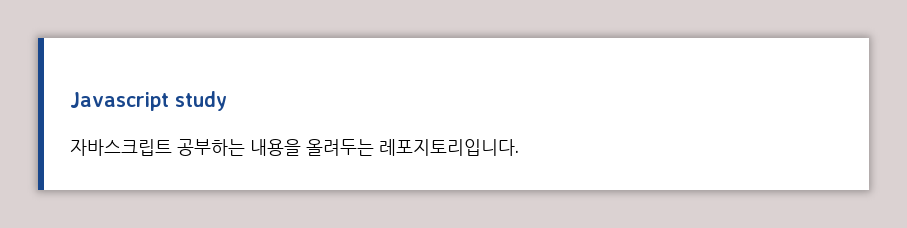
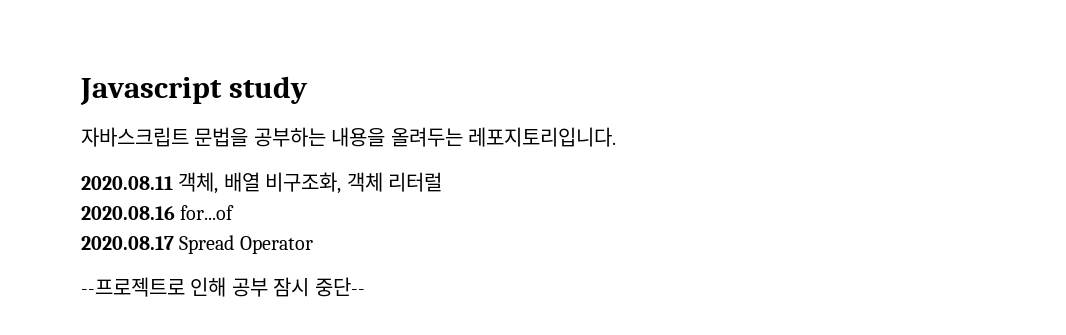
(172, 147) none -> [194,127,249,147] 문법을
(519, 147) none -> [81,172,442,194] [81,205,235,220] [81,235,313,254] [81,277,365,297] // 2020.08.11 객체, 배열 비구조화, 객체 리터럴 // 2020.08.16 for...of // 2020.08.17 Spread Operator // --프로젝트로 인해 공부 잠시 중단--

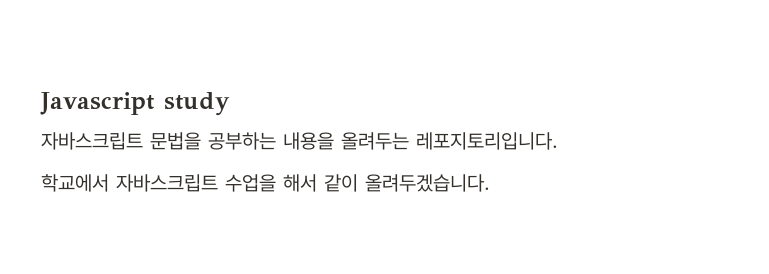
[81,172,442,194] [81,205,235,220] [81,235,313,254] [81,277,365,297] 2020.08.11 객체, 배열 비구조화, 객체 리터럴 // 2020.08.16 for...of // 2020.08.17 Spread Operator // --프로젝트로 인해 공부 잠시 중단-- -> [41,174,490,192] 학교에서 자바스크립트 수업을 해서 같이 올려두겠습니다.

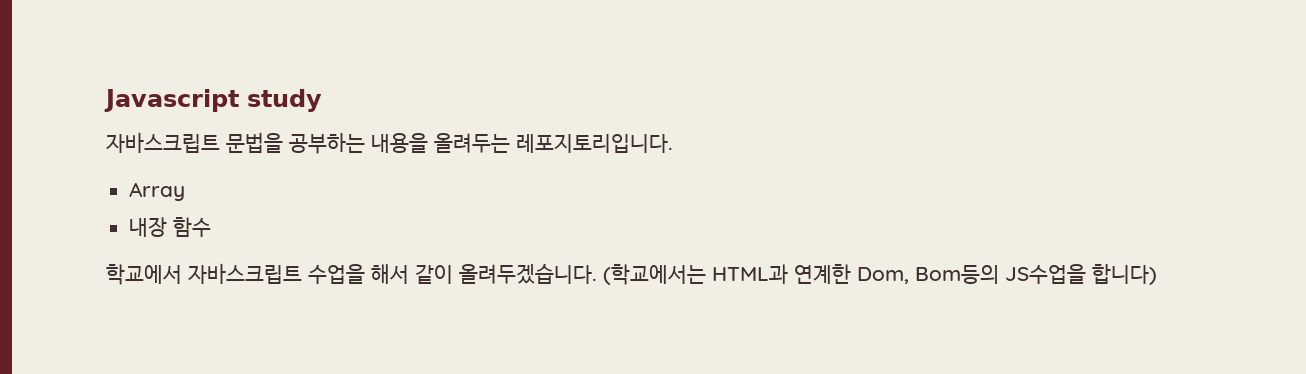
(558, 141) none -> [129,182,186,201] [129,217,212,237] // Array // 내장 함수
(490, 183) none -> [603,263,1157,285] (학교에서는 HTML과 연계한 Dom, Bom등의 JS수업을 합니다)

